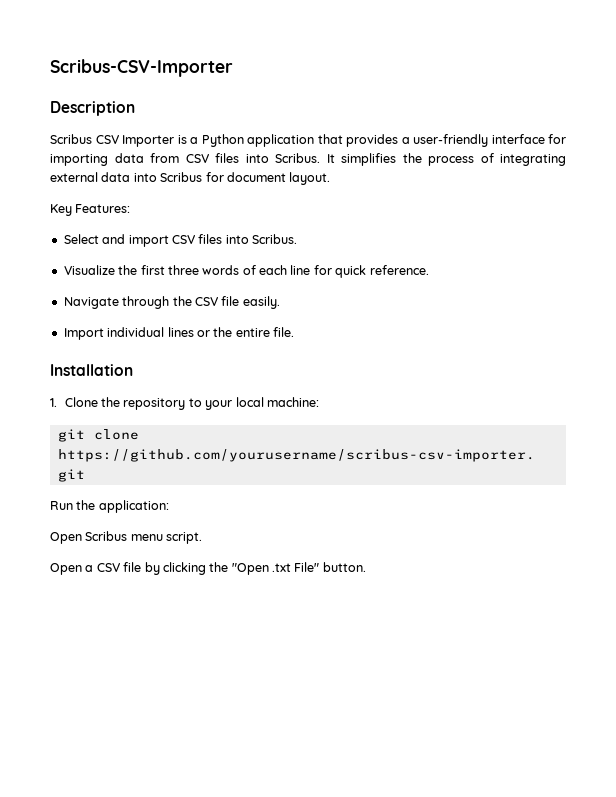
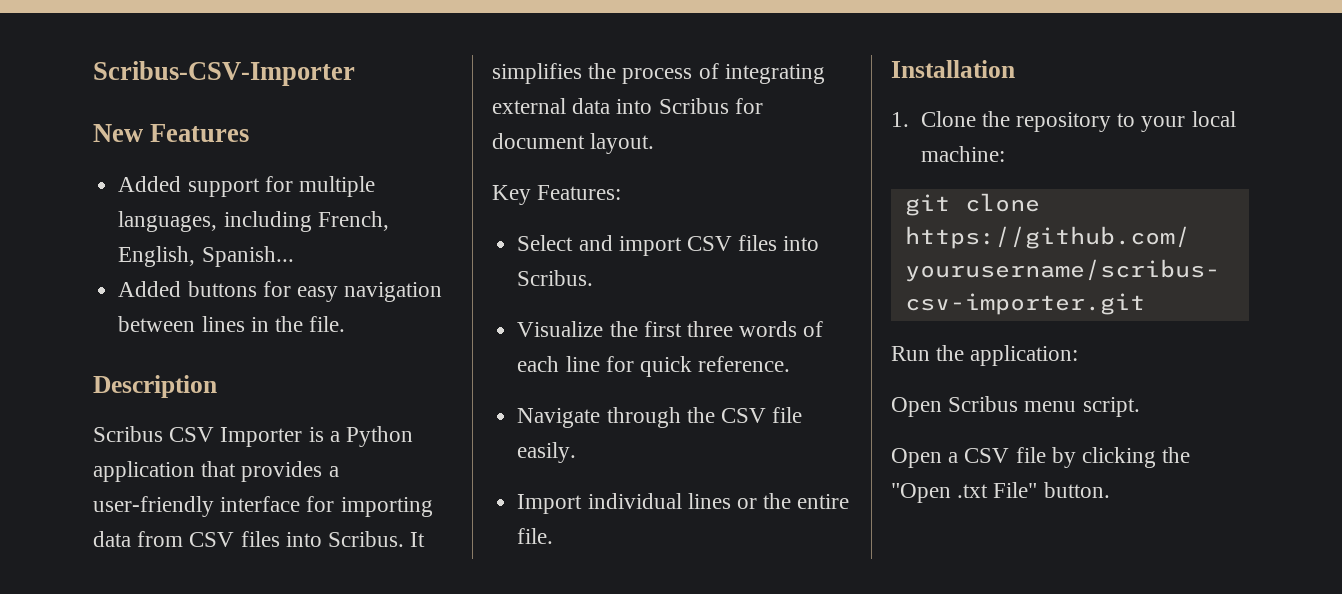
(233, 68) none -> [93,124,250,142] [118,176,375,197] [118,211,389,232] [118,246,294,267] [118,281,443,302] [118,316,346,332] // New Features // Added support for multiple languages, including French, English, Spanish... // Added buttons for easy navigation between lines in the file.

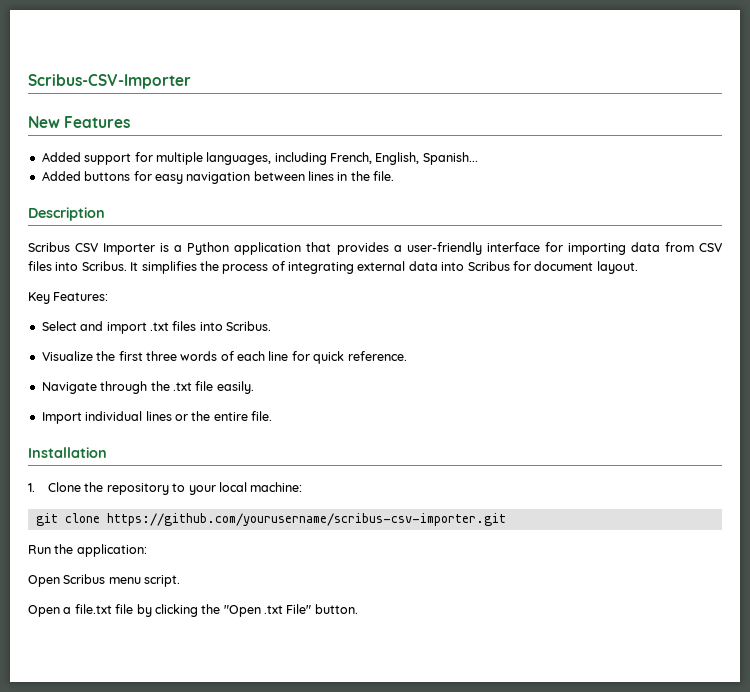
[686,236,732,251] CSV -> [149,322,169,331] .txt
[720,408,766,423] CSV -> [172,382,192,391] .txt
[964,448,1010,463] CSV -> [74,604,112,614] file.txt

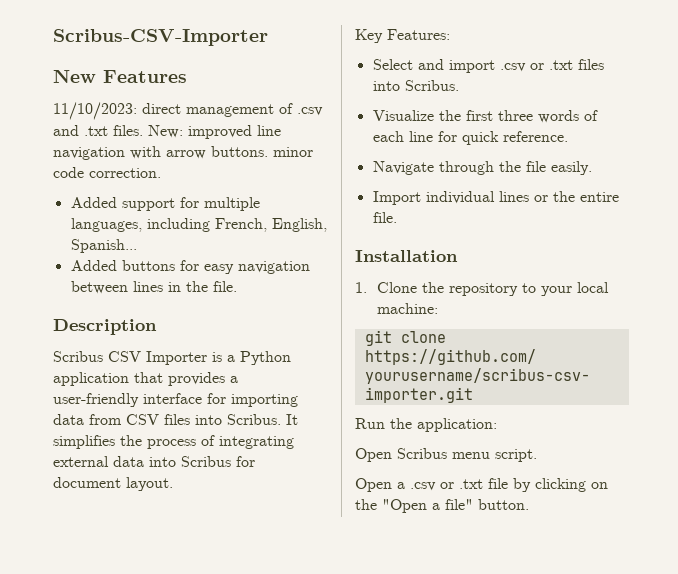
(131, 122) none -> [53,102,323,120] [53,125,281,139] [53,146,313,160] [53,167,161,178] // 11/10/2023: direct management of .csv and .txt files. New: improved line navigation with arrow buttons. minor code correction.
(147, 328) none -> [499,63,544,72] .csv or
[172,382,192,391] .txt -> (521, 166) none
[74,604,112,614] file.txt -> [410,479,483,491] .csv or .txt
(198, 610) none -> [591,482,608,489] on
[264,604,312,614] .txt File" -> [432,499,473,510] a file"

